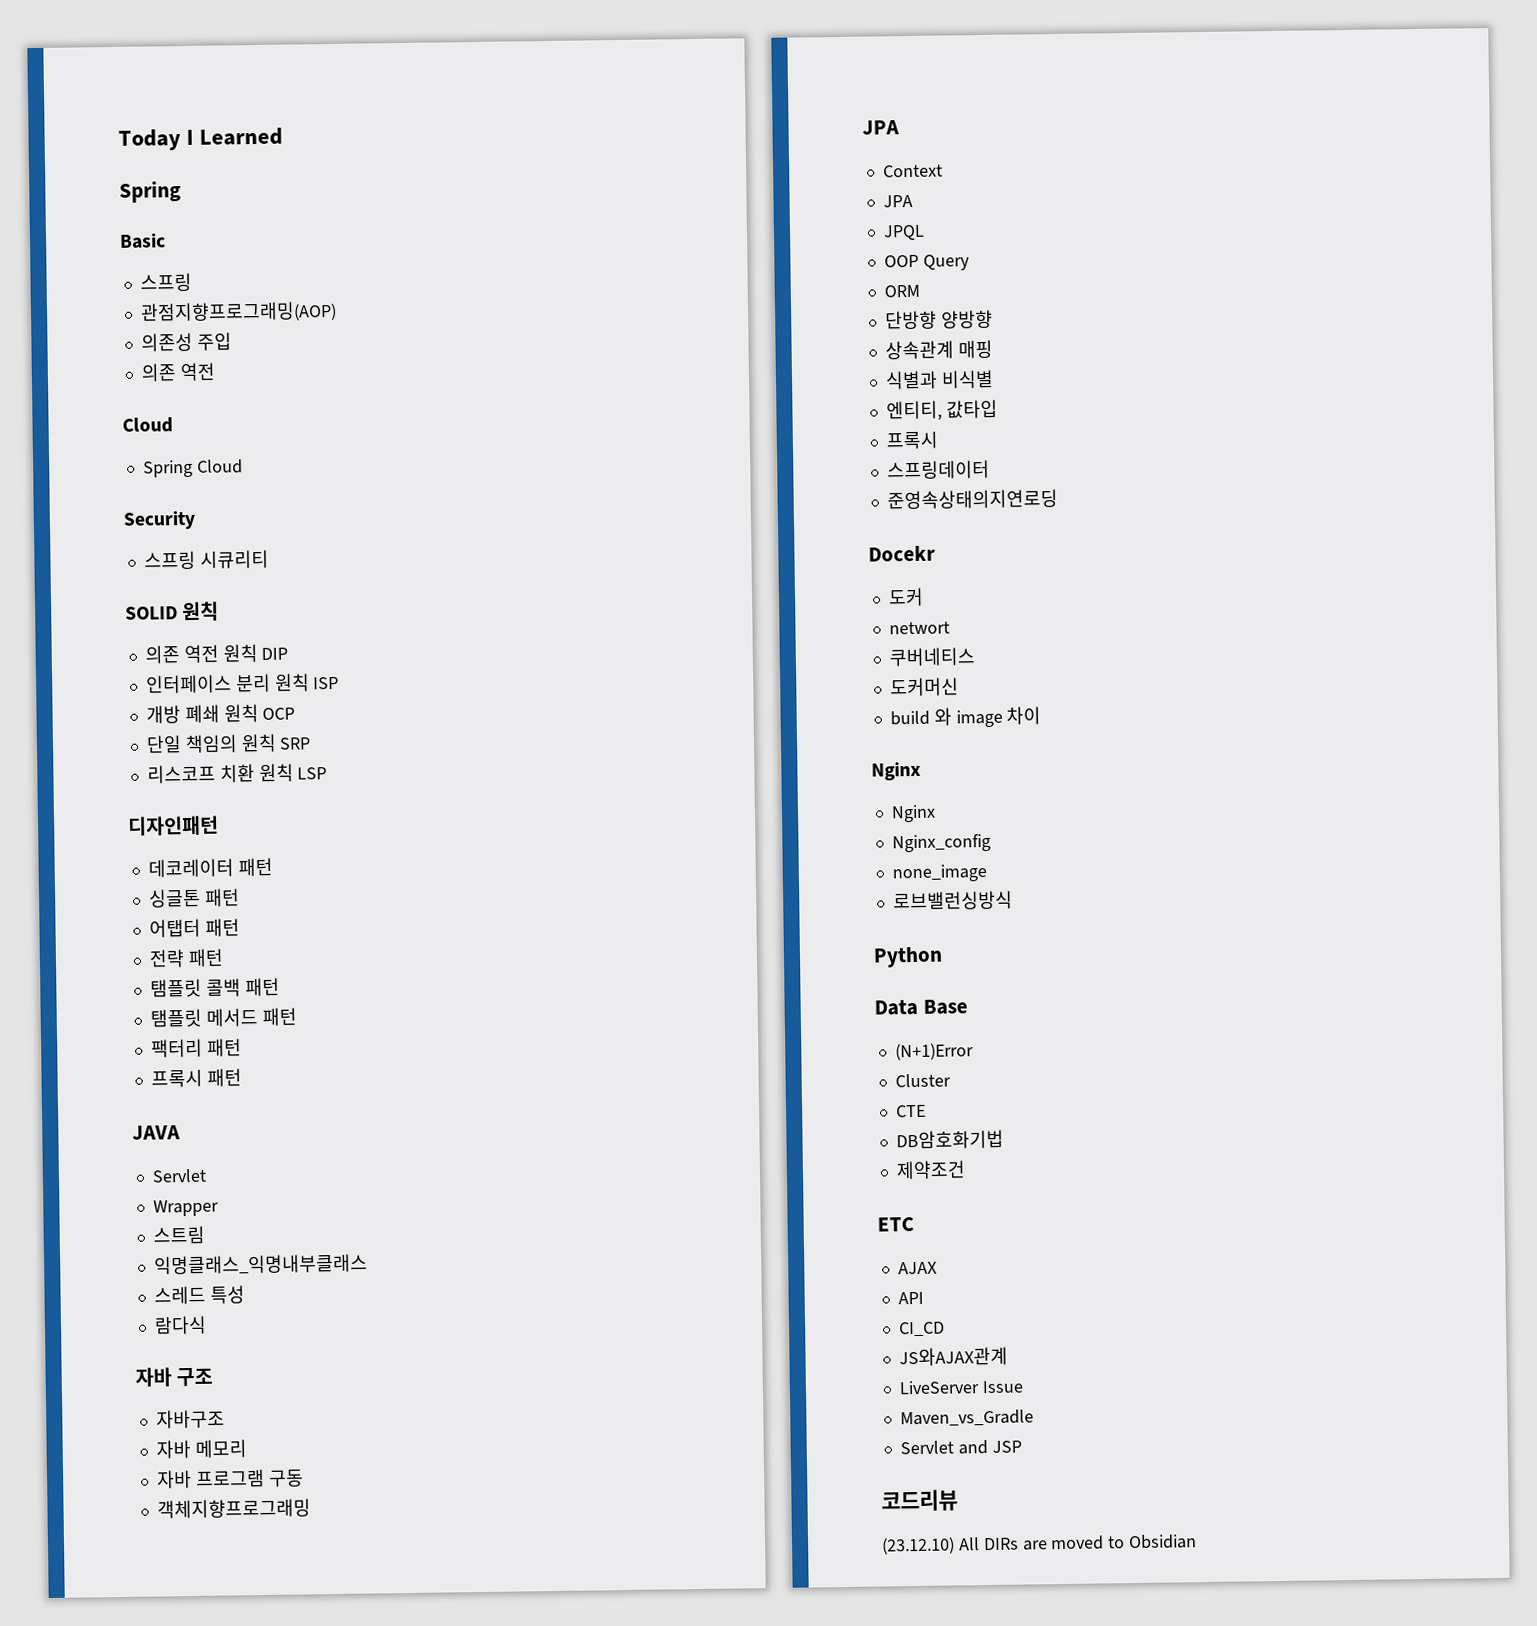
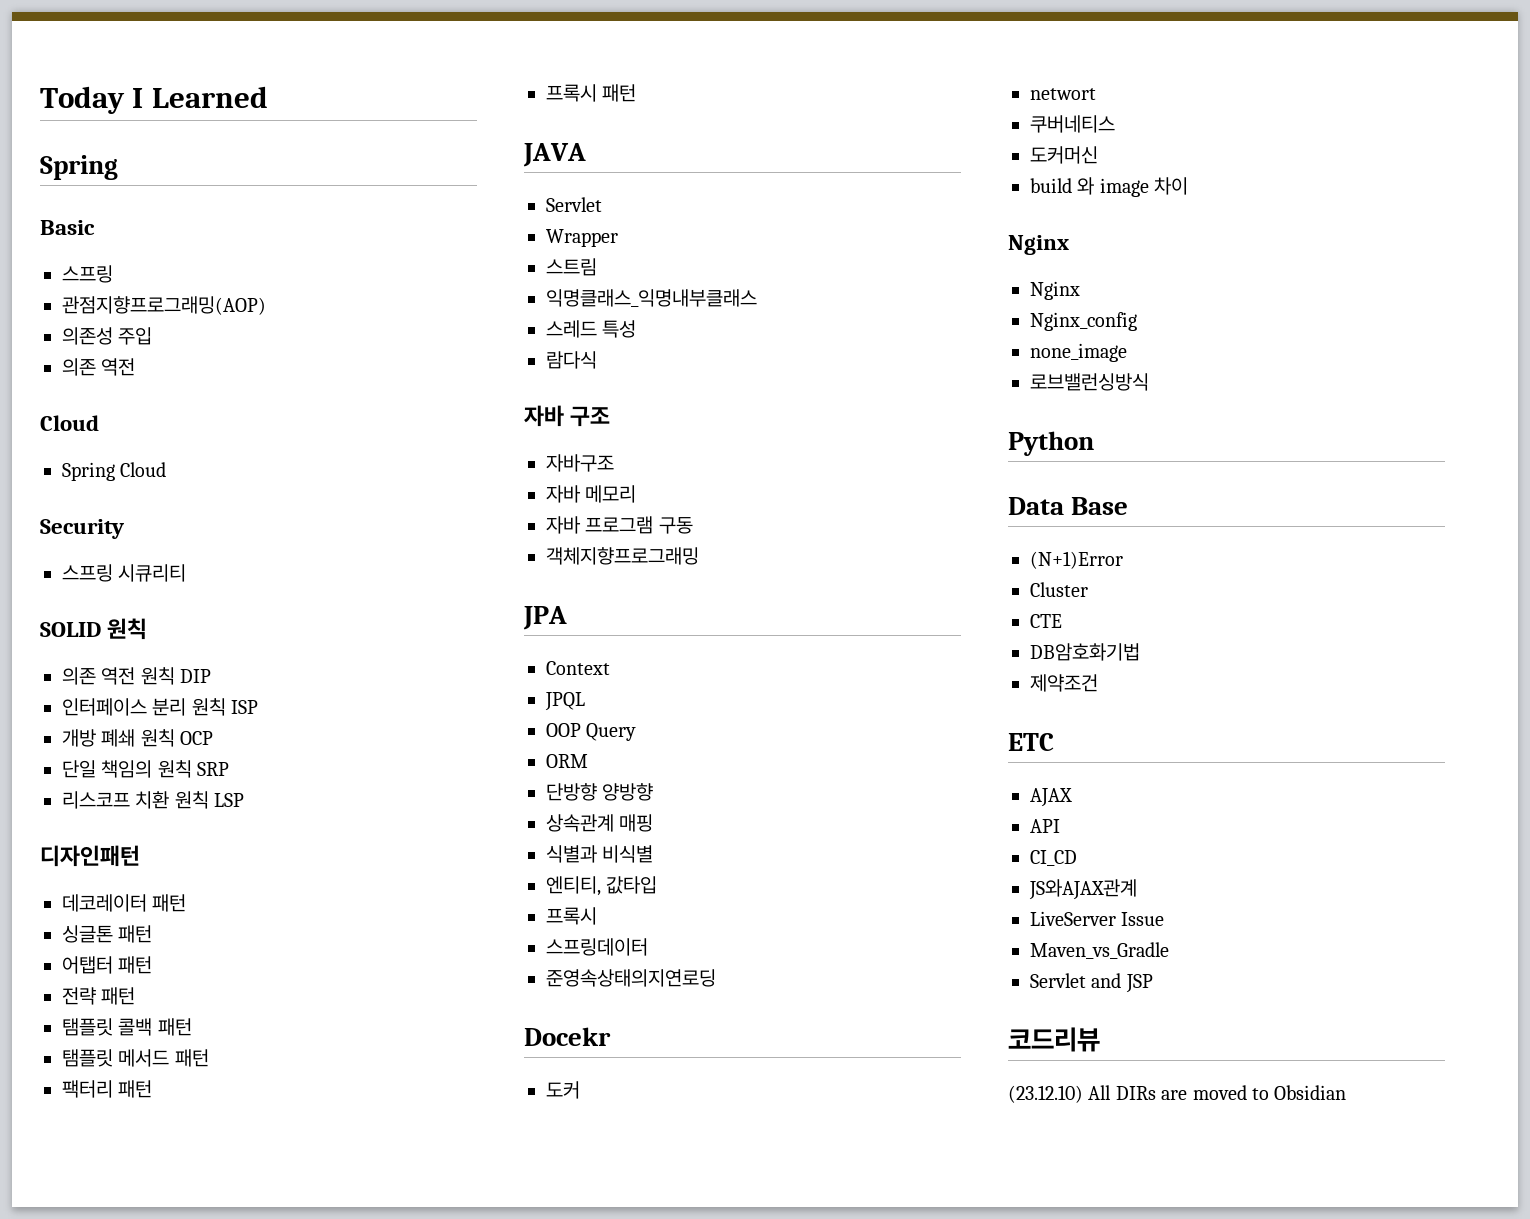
[882,194,913,208] // JPA -> (610, 668) none

